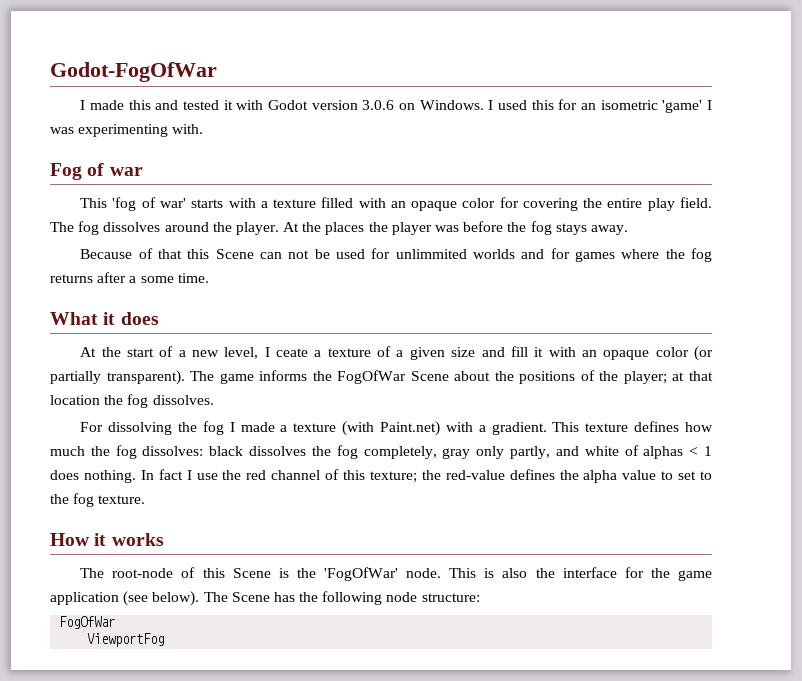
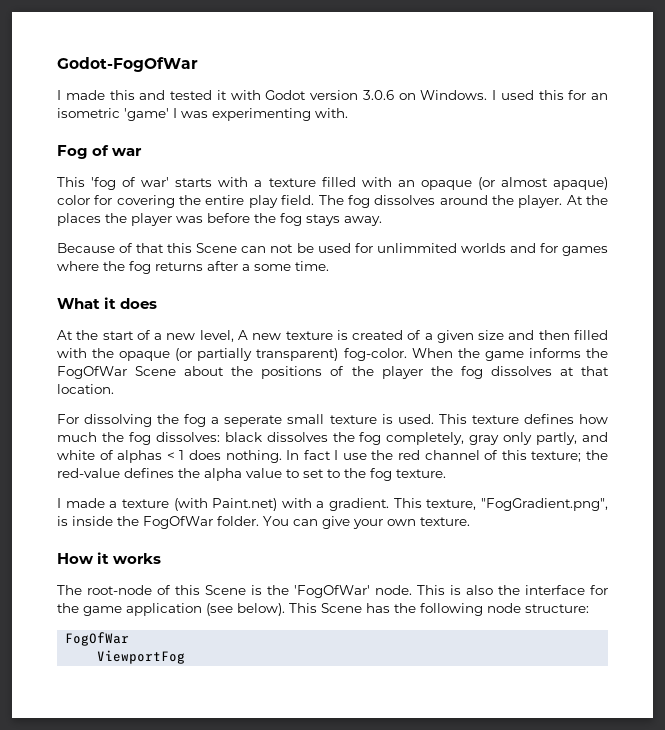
(458, 206) none -> [477,177,608,190] (or almost apaque)
[264,347,371,357] I ceate a texture -> [237,330,404,340] A new texture is created
[510,346,713,361] [50,370,215,385] fill it with an opaque color (or partially transparent). The -> [538,330,608,340] [57,348,480,361] then filled with the opaque (or partially transparent) fog-color. When the
[623,371,713,384] [50,394,214,408] [80,421,547,436] player; at that location the fog dissolves. // For dissolving the fog I made a texture (with Paint.net) with a gradient. -> [381,366,609,379] [57,384,114,394] [57,414,434,427] player the fog dissolves at that location. // For dissolving the fog a seperate small texture is used.
(146, 499) none -> [57,498,608,511] [57,516,470,529] // I made a texture (with Paint.net) with a gradient. This texture, "FogGradient.png", is inside the FogOfWar folder. You can give your own texture.
[203,592,228,602] The -> [289,603,317,613] This

